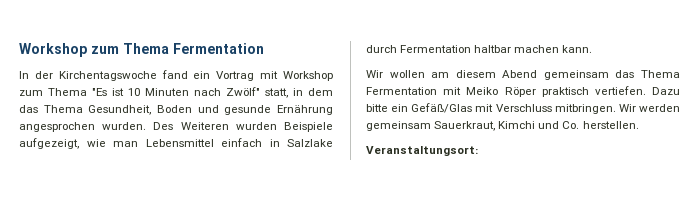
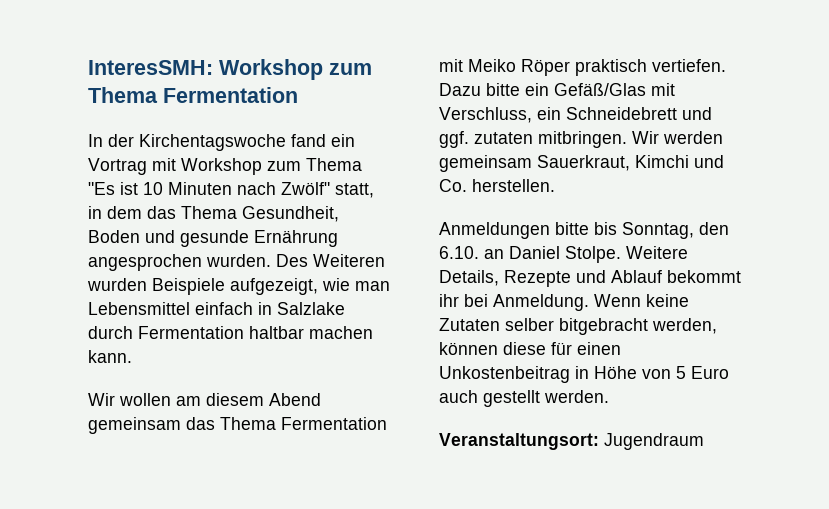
(19, 50) none -> [88,60,213,75] InteresSMH:
[495,104,552,112] Verschluss -> [439,107,712,123] [439,131,533,148] Verschluss, ein Schneidebrett und ggf. zutaten
(639, 125) none -> [439,222,729,239] [439,246,688,263] [439,270,741,287] [439,294,689,311] [439,318,717,335] [439,342,621,355] [439,366,729,383] [439,390,609,407] // Anmeldungen bitte bis Sonntag, den 6.10. an Daniel Stolpe. Weitere Details, Rezepte und Ablauf bekommt ihr bei Anmeldung. Wenn keine Zutaten selber bitgebracht werden, können diese für einen Unkostenbeitrag in Höhe von 5 Euro auch gestellt werden.
(478, 151) none -> [604,433,704,450] Jugendraum

